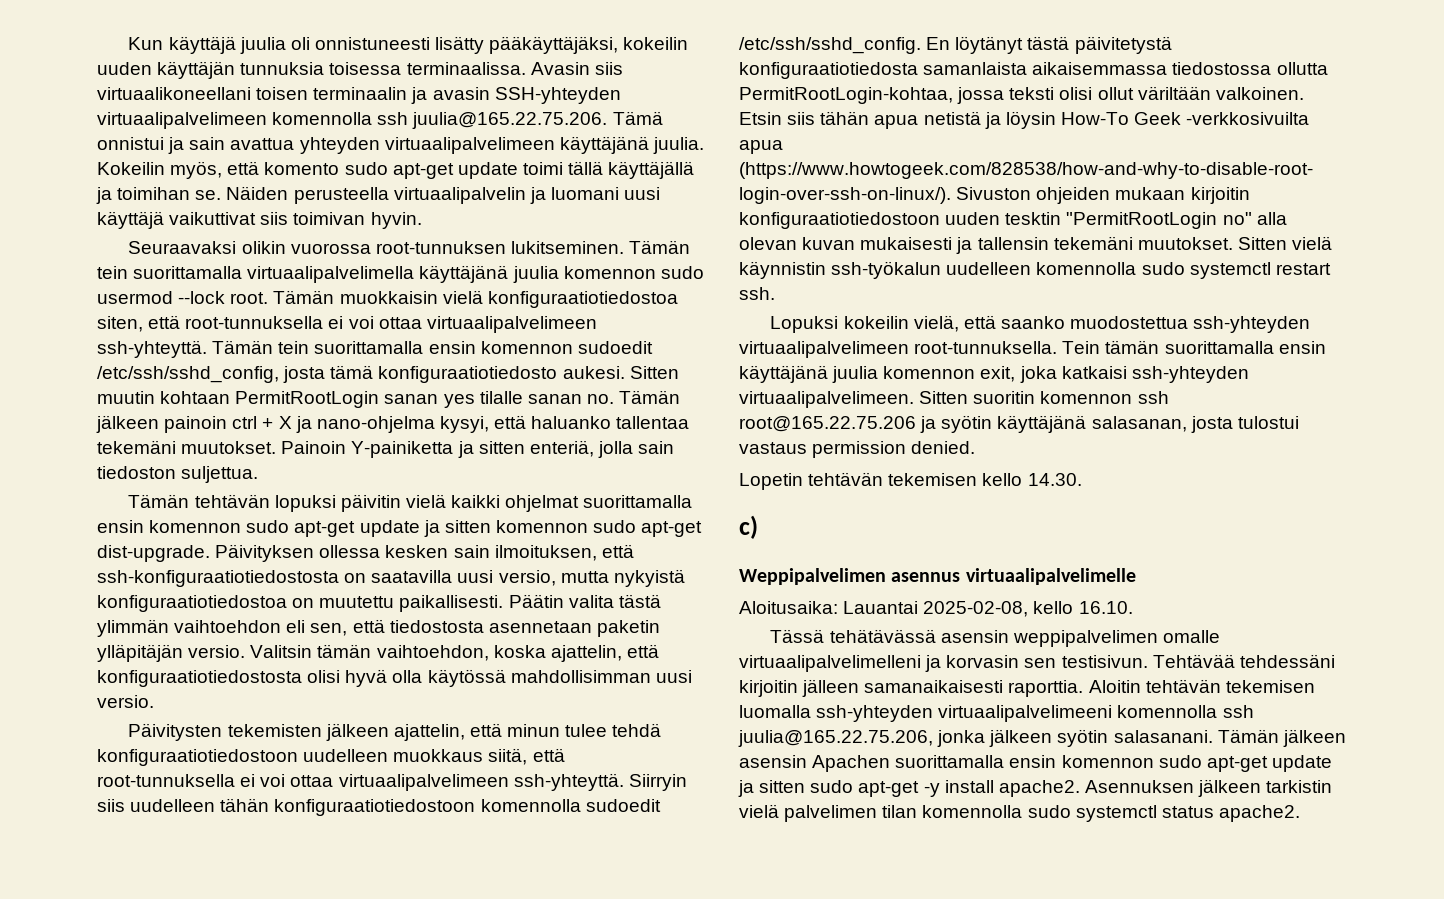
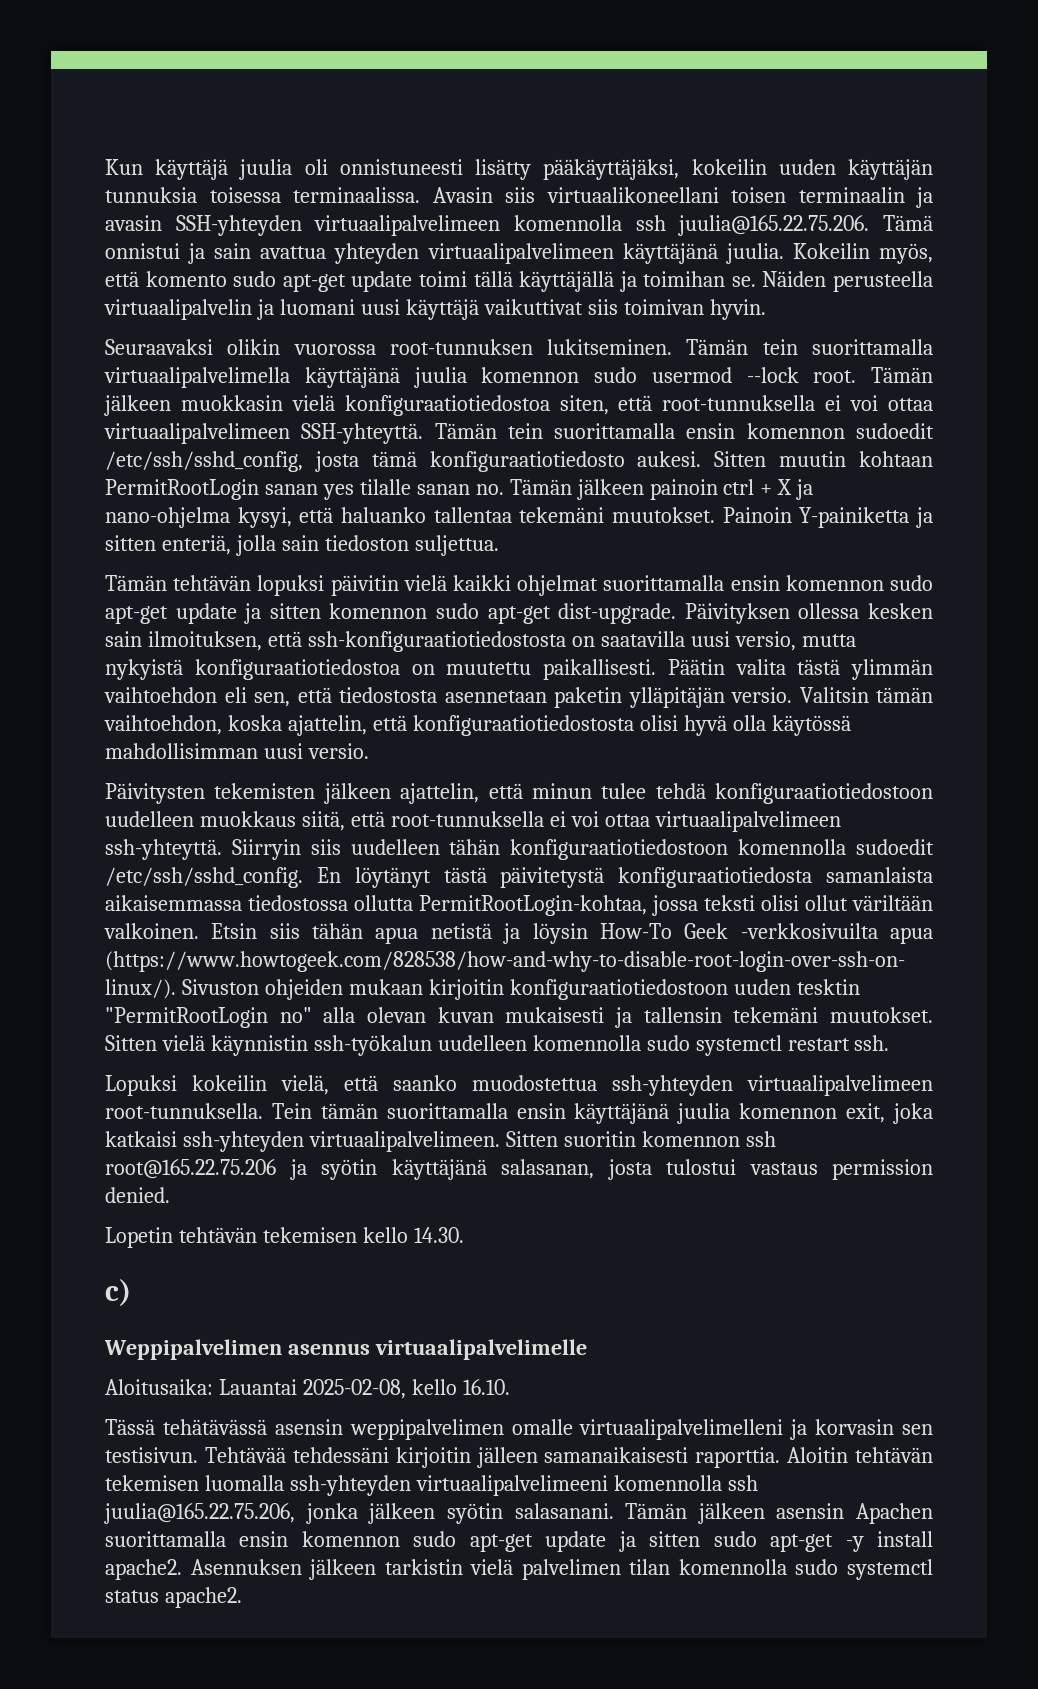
[339,291,438,304] muokkaisin -> [104,395,283,416] jälkeen muokkasin
[97,340,207,358] ssh-yhteyttä. -> [301,423,424,444] SSH-yhteyttä.

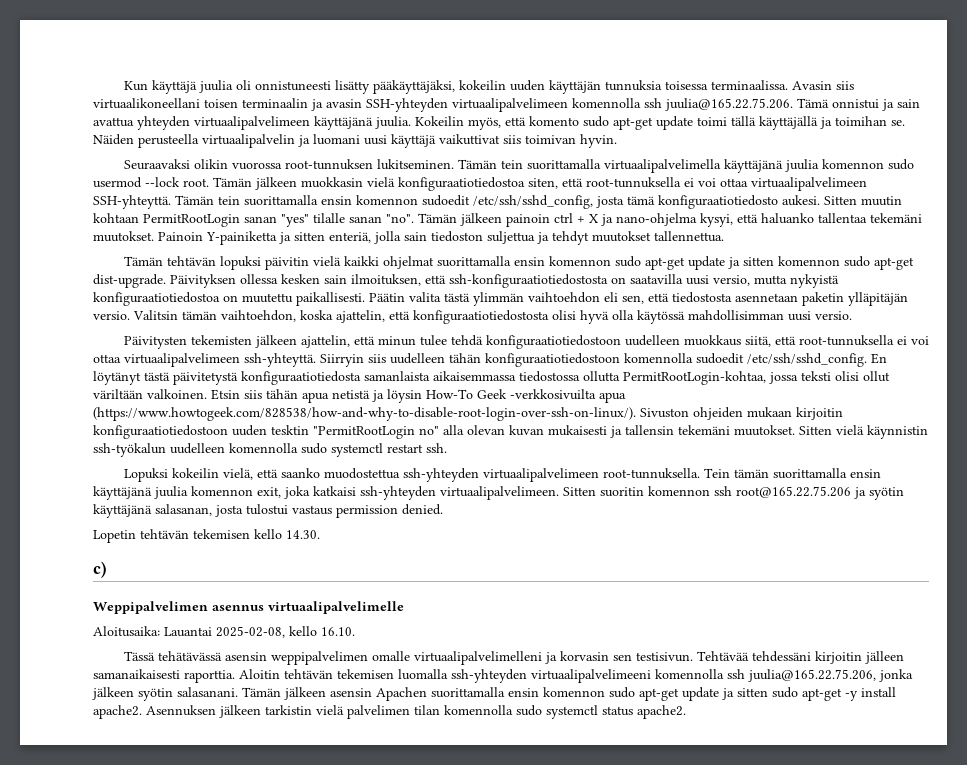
[322,484,354,500] yes -> [281,214,309,227] "yes"
[475,484,504,495] no. -> [386,214,414,223] "no".
[414,535,499,556] suljettua. -> [487,231,724,245] suljettua ja tehdyt muutokset tallennettua.

